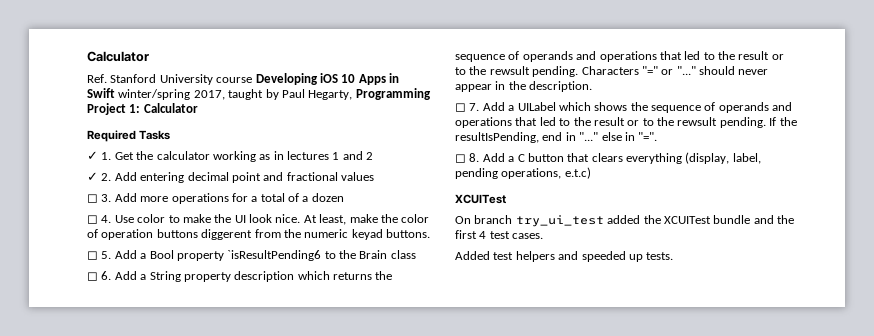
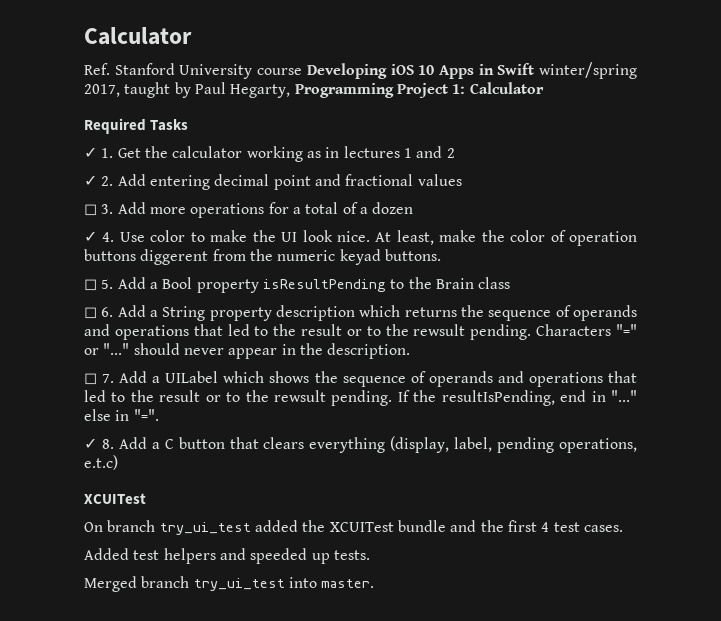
[87,215,98,224] ◻ -> [84,231,97,242] ✓
[227,250,322,261] `isResultPending6 -> [262,279,386,292] isResultPending
[455,154,466,163] ◻ -> [84,438,97,449] ✓
(674, 256) none -> [84,576,375,592] // Merged branch try_ui_test into master.

